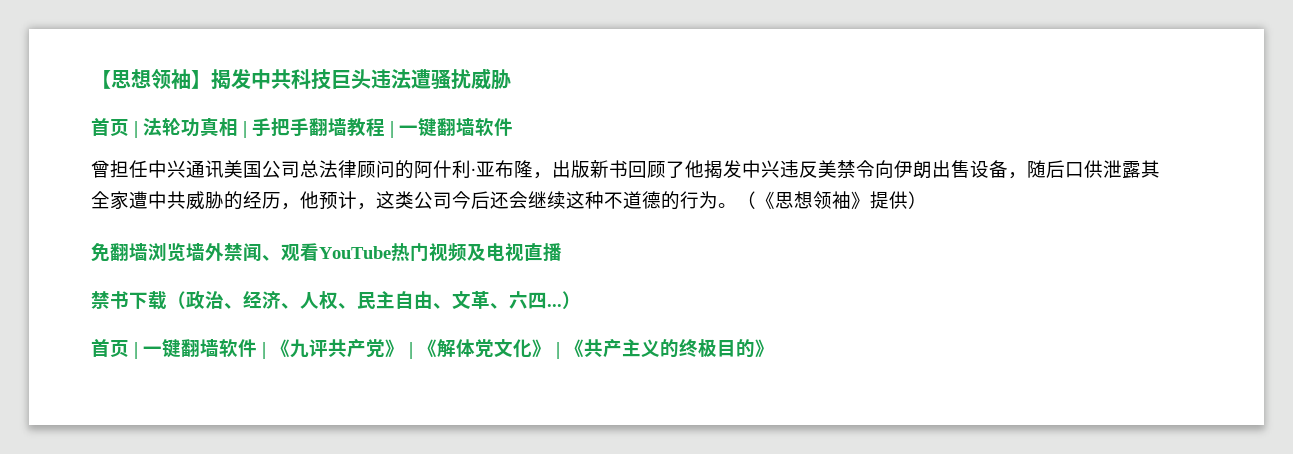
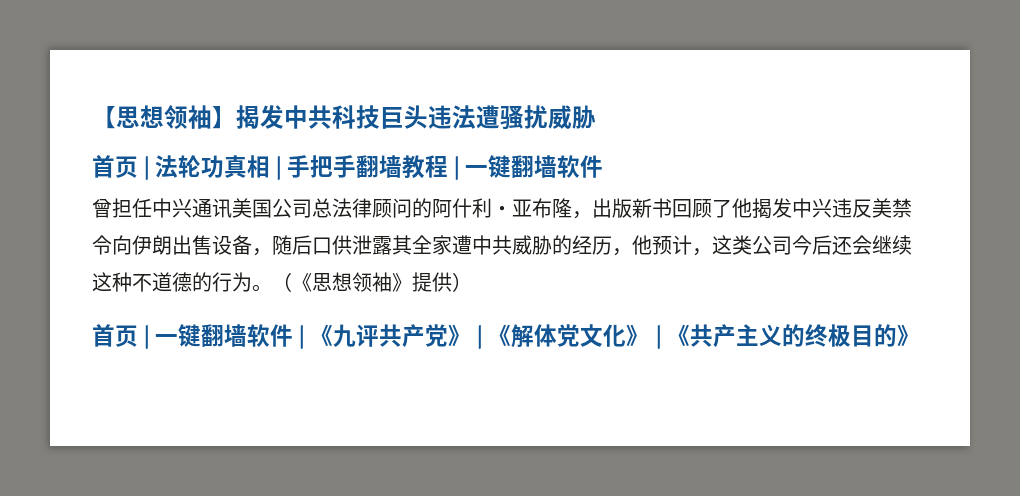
[91,242,562,262] [91,290,581,310] // 免翻墙浏览墙外禁闻、观看YouTube热门视频及电视直播 // 禁书下载（政治、经济、人权、民主自由、文革、六四...） -> (472, 282) none

